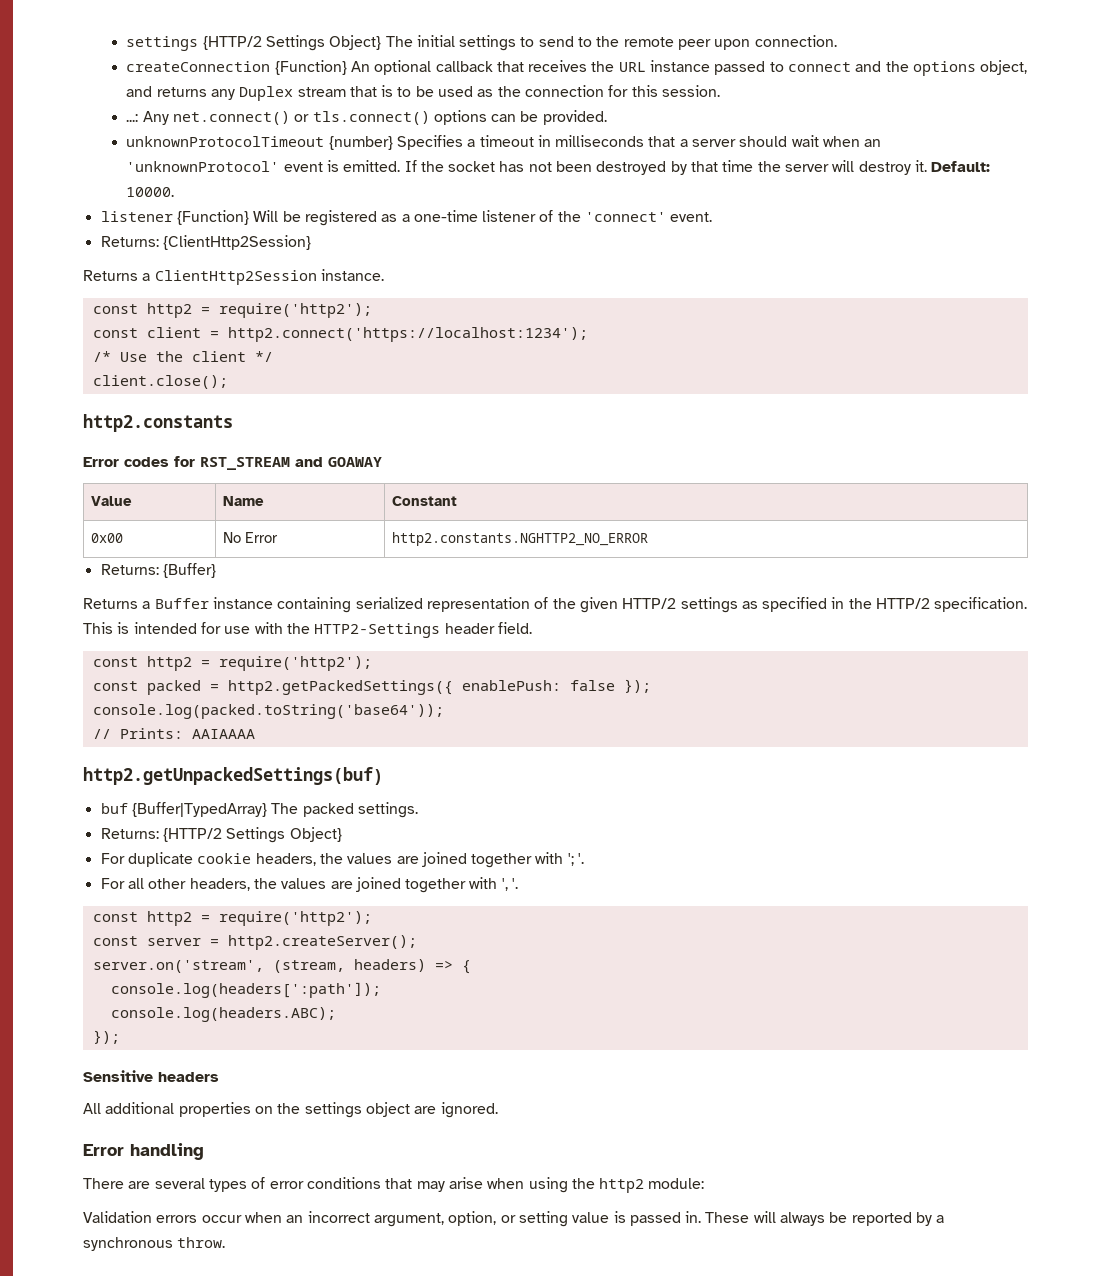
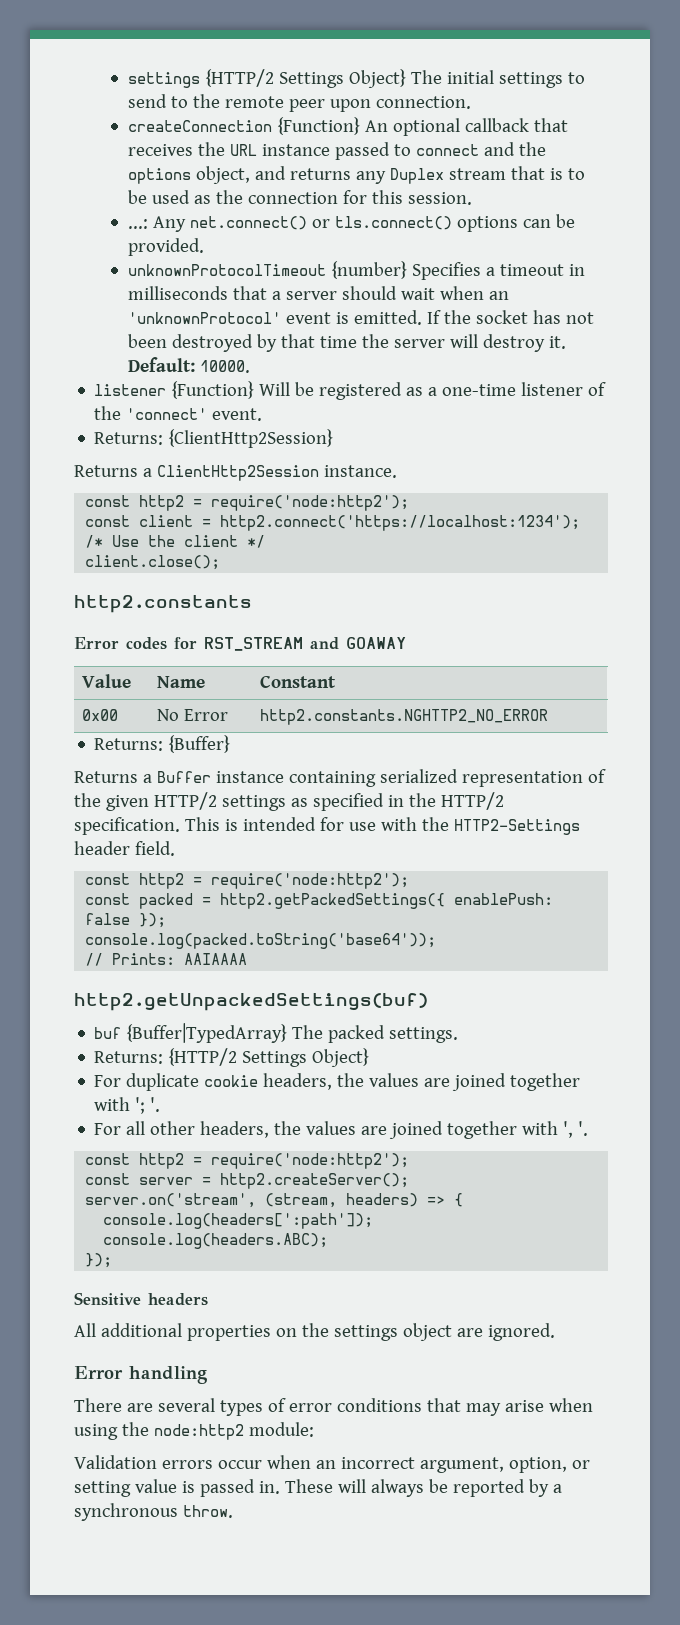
[218,303,372,318] require('http2'); -> [211,495,410,511] require('node:http2');
[218,656,372,671] require('http2'); -> [211,873,410,889] require('node:http2');
[218,911,372,926] require('http2'); -> [211,1153,410,1169] require('node:http2');
[599,1178,645,1193] http2 -> [153,1424,244,1440] node:http2

